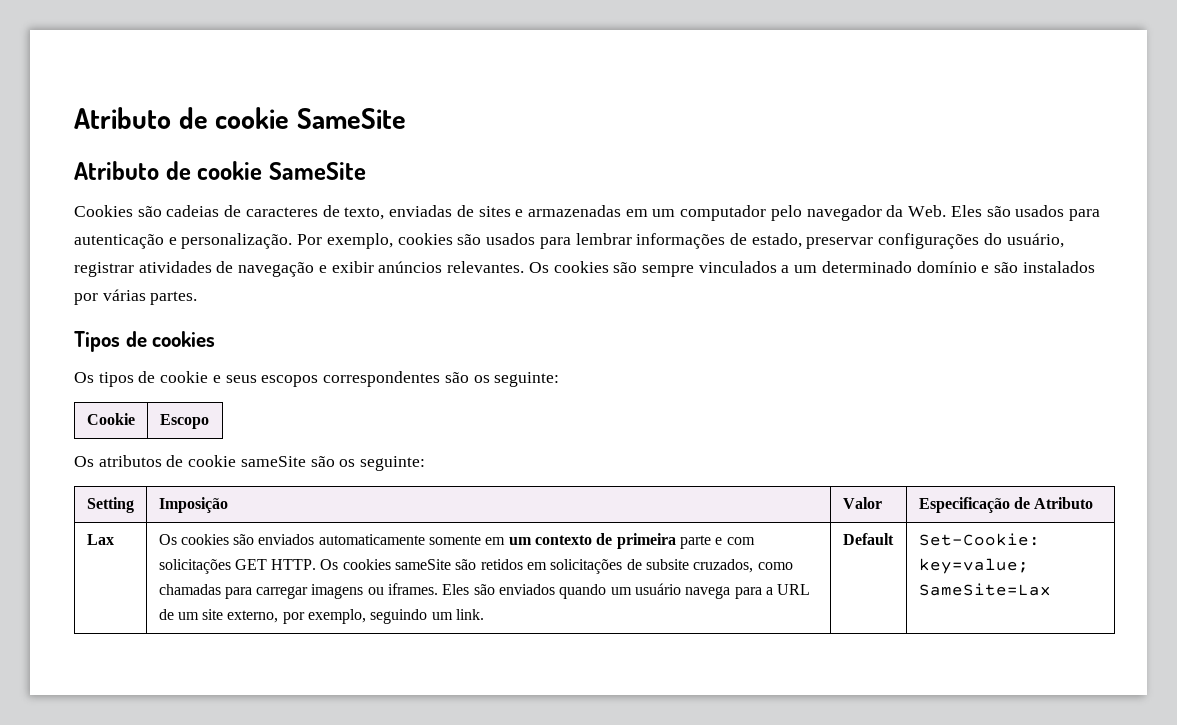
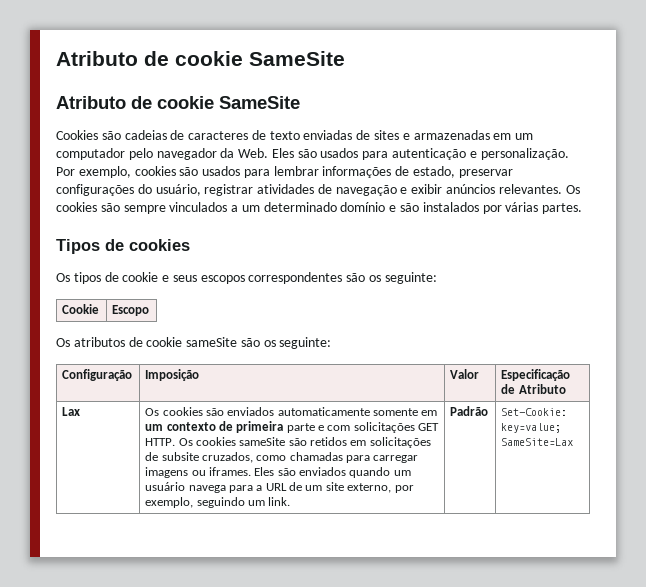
[344,207,385,220] texto, -> [269,131,300,140] texto
[86,497,134,513] Setting -> [62,369,133,381] Configuração
[842,533,894,545] Default -> [450,406,489,416] Padrão

